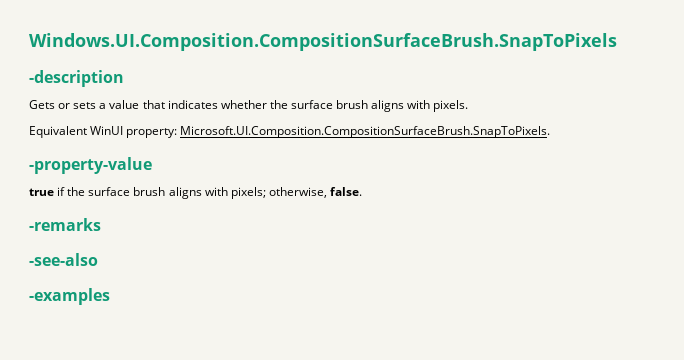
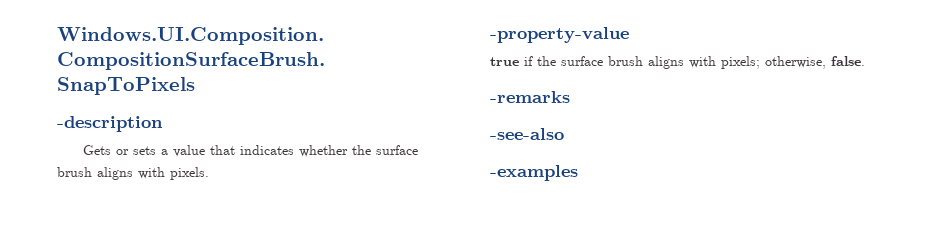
[29,126,551,138] // Equivalent WinUI property: Microsoft.UI.Composition.CompositionSurfaceBrush.SnapToPixels. -> (209, 173) none

